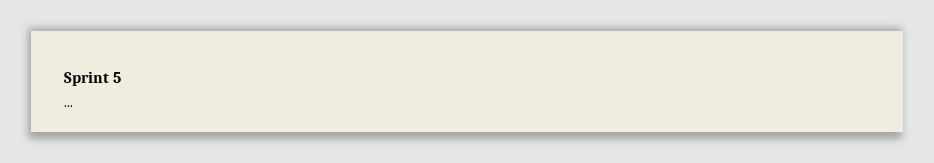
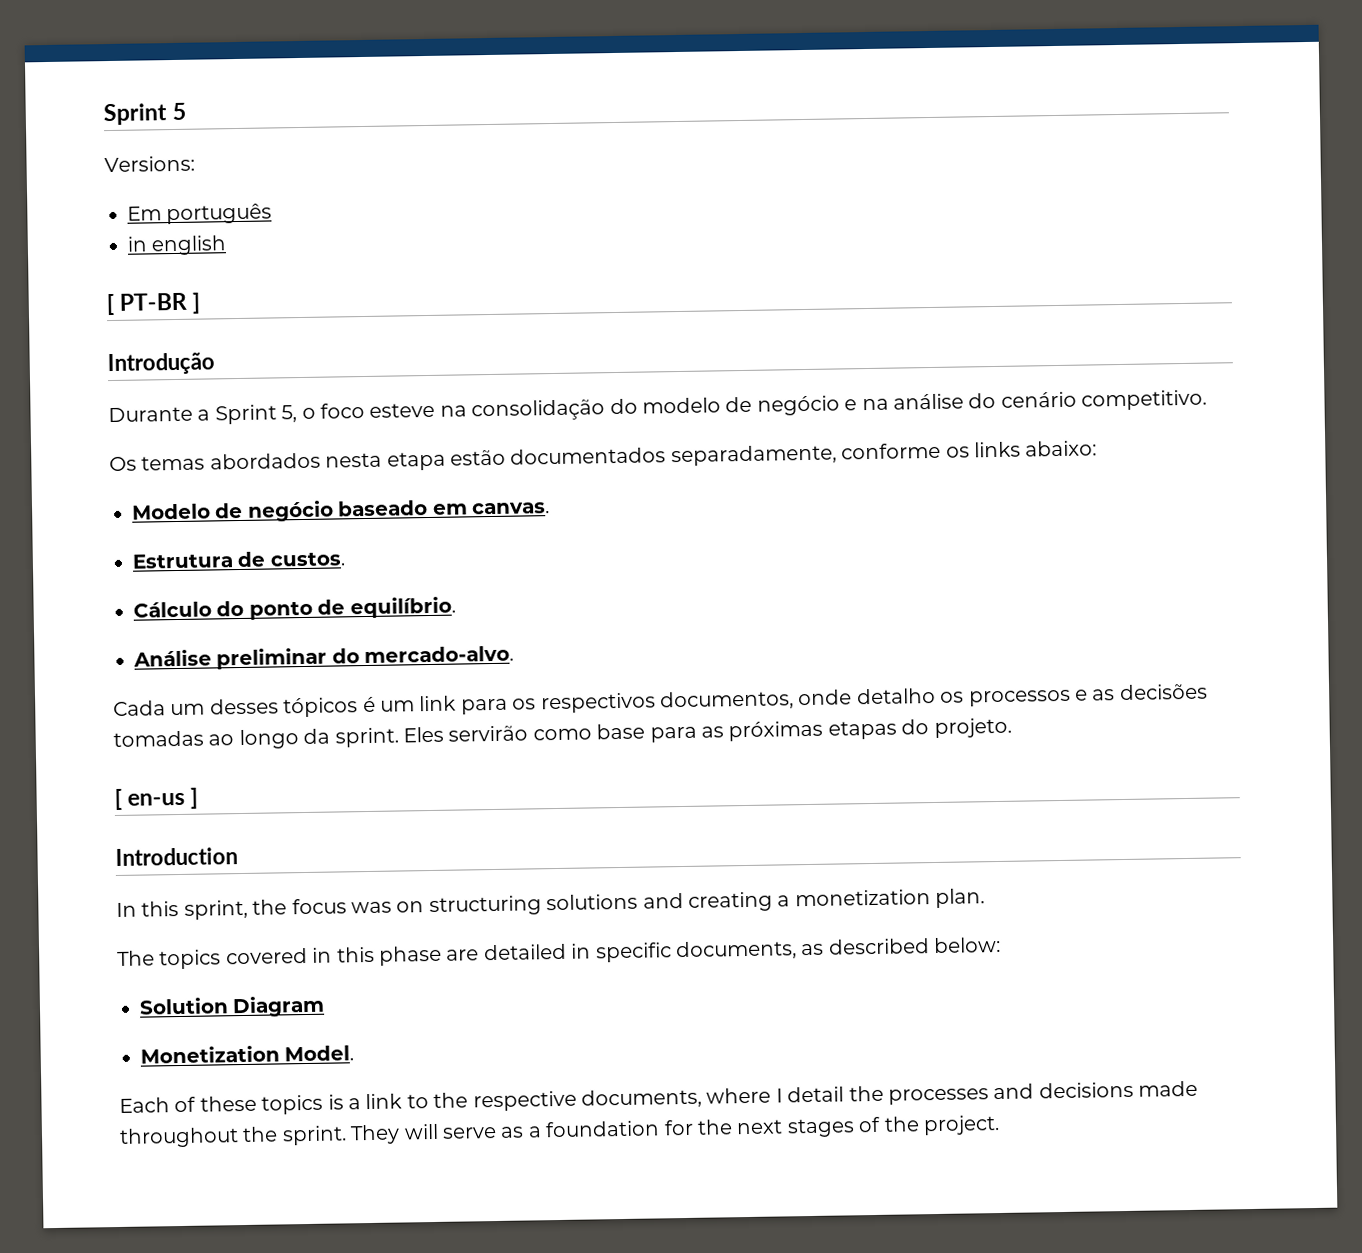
[64,105,73,107] ... -> [104,155,195,173] [127,203,273,225] [127,235,228,256] [106,292,201,316] [107,352,215,376] [108,389,1208,425] [109,440,1098,472] [131,500,550,522] [132,551,345,569] [133,596,456,620] [133,645,515,670] [113,683,1208,718] [113,717,1012,750] [114,787,199,811] [115,847,238,867] [116,888,986,920] [117,936,1002,970] [139,995,326,1018] [140,1045,355,1064] [119,1080,1199,1115] [119,1115,1000,1148] Versions: // Em português // in english // [ PT-BR ] // Introdução // Durante a Sprint 5, o foco esteve na consolidação do modelo de negócio e na análise do cenário competitivo. // Os temas abordados nesta etapa estão documentados separadamente, conforme os links abaixo: // Modelo de negócio baseado em canvas. // Estrutura de custos. // Cálculo do ponto de equilíbrio. // Análise preliminar do mercado-alvo. // Cada um desses tópicos é um link para os respectivos documentos, onde detalho os processos e as decisões tomadas ao longo da sprint. Eles servirão como base para as próximas etapas do projeto. // [ en-us ] // Introduction // In this sprint, the focus was on structuring solutions and creating a monetization plan. // The topics covered in this phase are detailed in specific documents, as described below: // Solution Diagram // Monetization Model. // Each of these topics is a link to the respective documents, where I detail the processes and decisions made throughout the sprint. They will serve as a foundation for the next stages of the project.

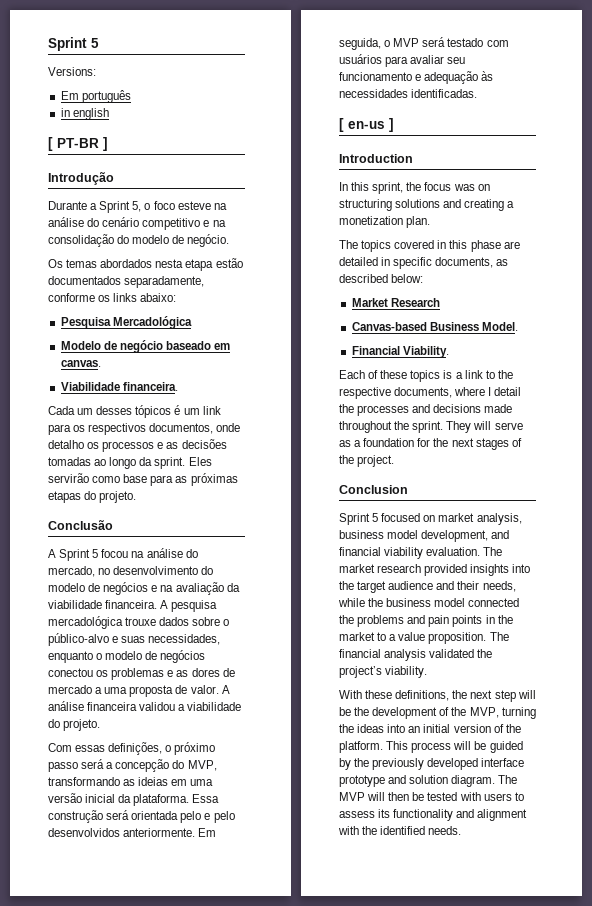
[471,389,1208,422] consolidação do modelo de negócio e na análise do cenário competitivo. -> [48,217,226,230] [48,234,230,247] análise do cenário competitivo e na consolidação do modelo de negócio.
(1098, 448) none -> [60,316,192,329] // Pesquisa Mercadológica
[132,551,345,569] [133,596,456,620] [133,645,515,670] Estrutura de custos. // Cálculo do ponto de equilíbrio. // Análise preliminar do mercado-alvo. -> [60,382,178,391] Viabilidade financeira.
(1012, 727) none -> [48,520,113,530] [48,548,198,561] [48,566,214,577] [48,582,240,595] [48,600,218,612] [48,616,230,629] [48,633,221,646] [48,650,206,663] [48,668,235,680] [48,685,230,697] [48,701,242,711] [48,719,101,731] [48,742,216,755] [48,759,217,772] [48,777,214,786] [48,793,220,806] [48,810,235,823] [48,828,217,837] [339,37,509,50] [339,54,466,67] [339,71,494,84] [339,89,478,98] // Conclusão // A Sprint 5 focou na análise do mercado, no desenvolvimento do modelo de negócios e na avaliação da viabilidade financeira. A pesquisa mercadológica trouxe dados sobre o público-alvo e suas necessidades, enquanto o modelo de negócios conectou os problemas e as dores de mercado a uma proposta de valor. A análise financeira validou a viabilidade do projeto. // Com essas definições, o próximo passo será a concepção do MVP, transformando as ideias em uma versão inicial da plataforma. Essa construção será orientada pelo e pelo desenvolvidos anteriormente. Em seguida, o MVP será testado com usuários para avaliar seu funcionamento e adequação às necessidades identificadas.
[139,995,326,1018] [140,1045,280,1064] Solution Diagram // Monetization -> [351,298,440,307] [351,322,479,331] Market Research // Canvas-based Business
(355, 1053) none -> [351,346,449,358] // Financial Viability.
(1000, 1125) none -> [339,485,408,494] [339,513,522,525] [339,530,510,542] [339,547,503,559] [339,564,531,576] [339,581,516,593] [338,598,520,607] [339,615,513,627] [339,632,509,644] [339,649,493,661] [339,666,428,678] [339,690,536,702] [339,707,536,719] [339,724,521,733] [339,741,523,753] [339,758,525,770] [339,775,518,787] [339,792,524,801] [339,809,528,821] [338,826,462,835] // Conclusion // Sprint 5 focused on market analysis, business model development, and financial viability evaluation. The market research provided insights into the target audience and their needs, while the business model connected the problems and pain points in the market to a value proposition. The financial analysis validated the project’s viability. // With these definitions, the next step will be the development of the MVP, turning the ideas into an initial version of the platform. This process will be guided by the previously developed interface prototype and solution diagram. The MVP will then be tested with users to assess its functionality and alignment with the identified needs.

